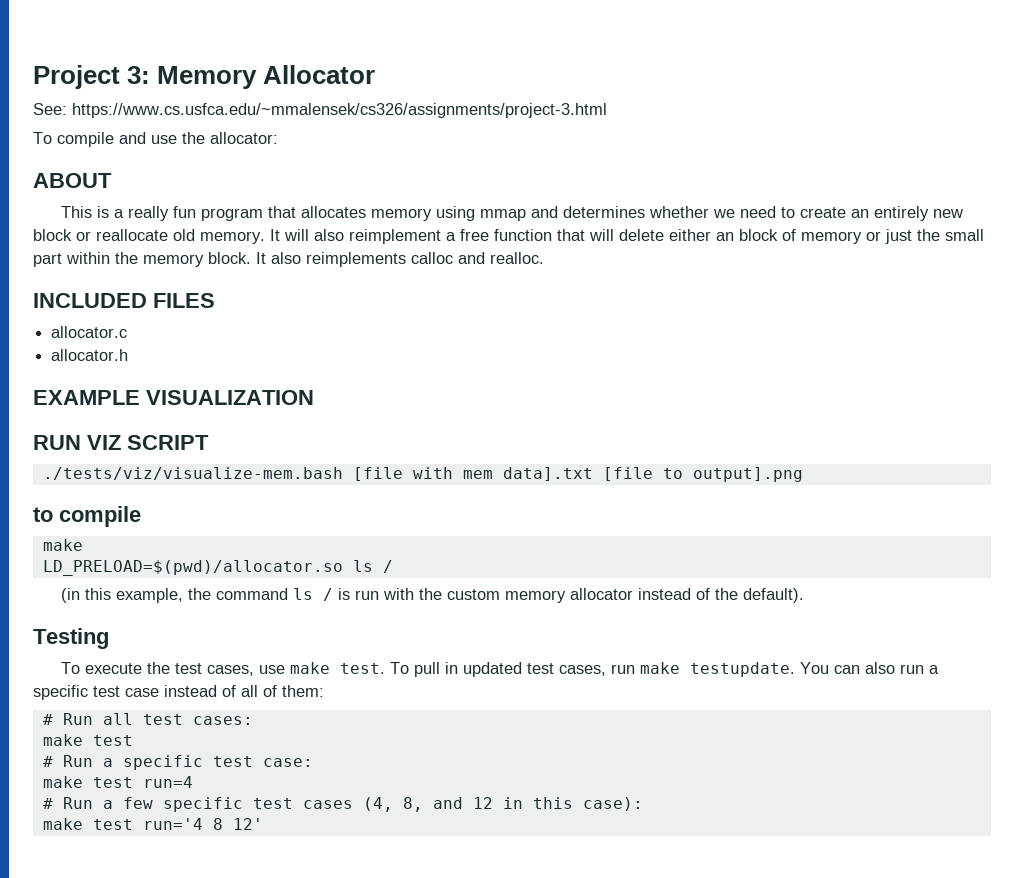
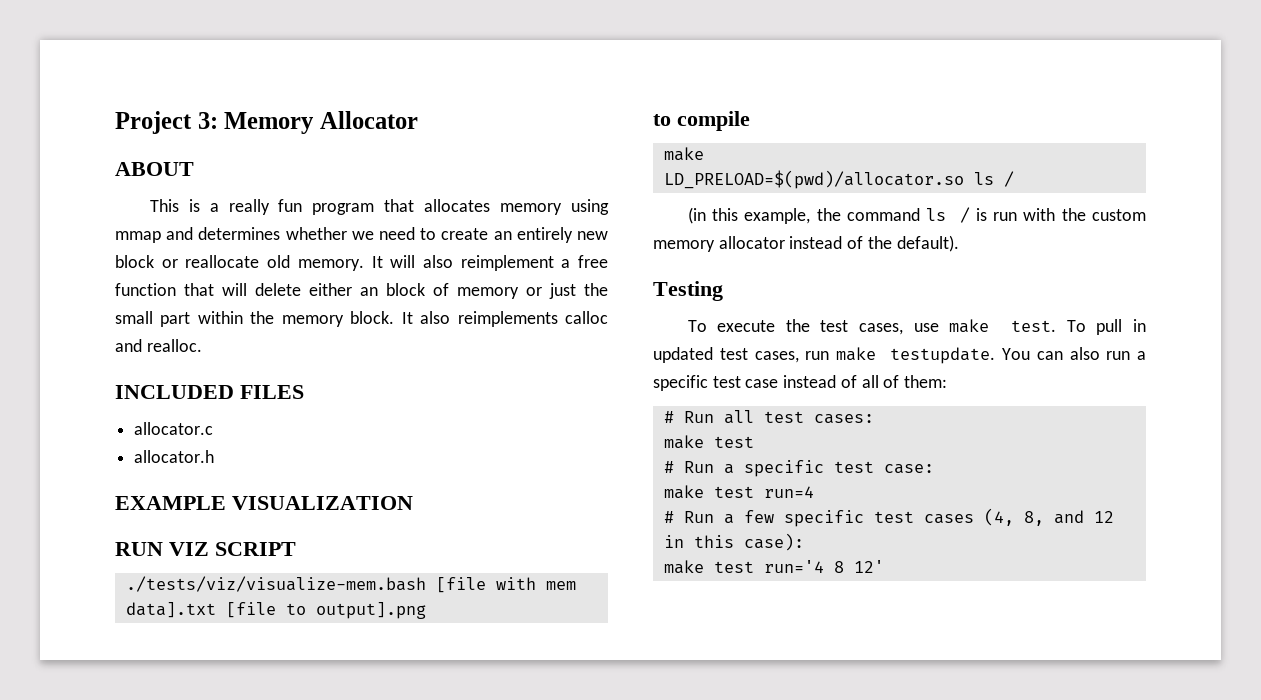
[33,103,607,118] [33,132,278,147] // See: https://www.cs.usfca.edu/~mmalensek/cs326/assignments/project-3.html // To compile and use the allocator: -> (418, 120) none

